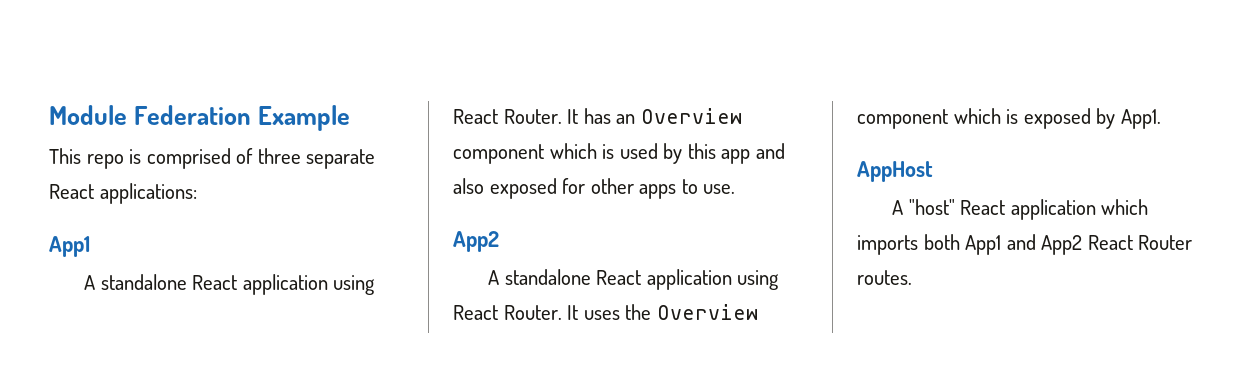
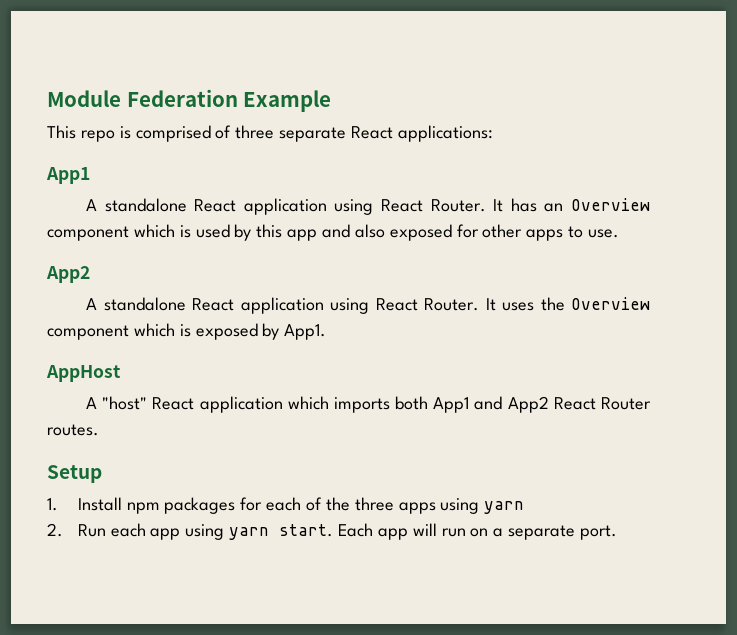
(912, 277) none -> [47,465,102,483] [47,497,525,514] [47,523,618,540] // Setup // 1. Install npm packages for each of the three apps using yarn // 2. Run each app using yarn start. Each app will run on a separate port.

